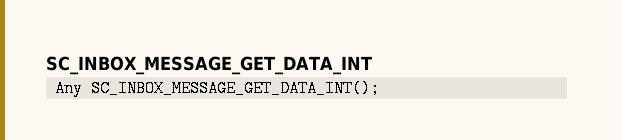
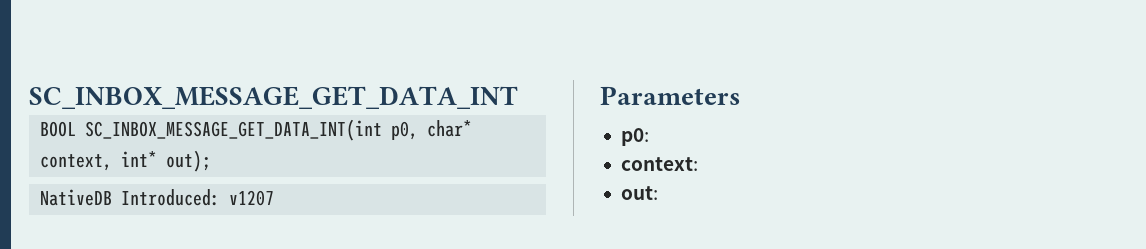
[54,80,380,97] Any SC_INBOX_MESSAGE_GET_DATA_INT(); -> [40,119,473,141] [40,150,212,172] [40,189,275,206] [600,86,741,105] [620,128,649,146] [620,157,698,171] [620,186,658,200] BOOL SC_INBOX_MESSAGE_GET_DATA_INT(int p0, char* context, int* out); // NativeDB Introduced: v1207 // Parameters // p0: // context: // out:

